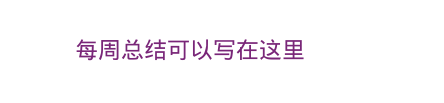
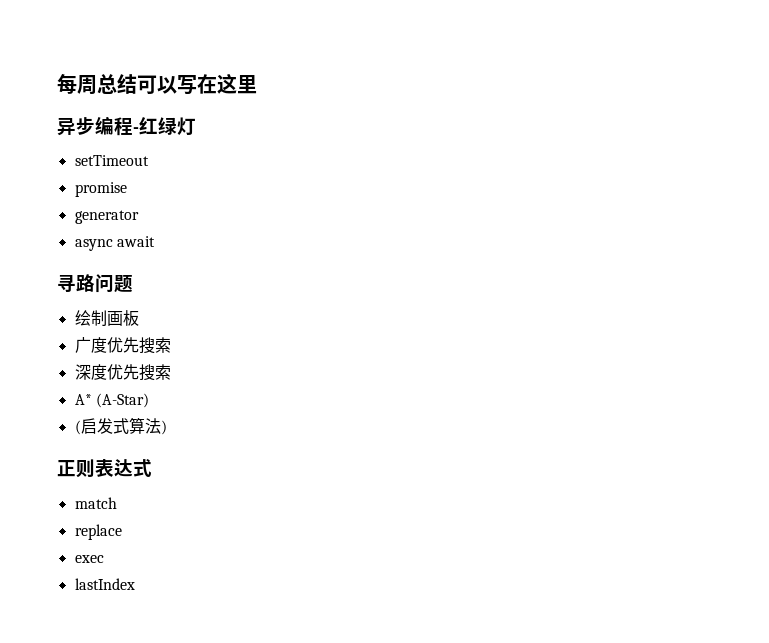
(305, 50) none -> [57,116,196,136] [74,155,149,166] [74,182,127,197] [74,210,139,224] [74,236,155,251] [57,274,133,293] [74,310,139,326] [74,337,171,354] [74,364,171,381] [74,393,149,408] [74,417,167,435] [57,459,152,478] [74,497,117,509] [74,524,122,540] [74,555,104,563] [74,578,135,590] // 异步编程-红绿灯 // setTimeout // promise // generator // async await // 寻路问题 // 绘制画板 // 广度优先搜索 // 深度优先搜索 // A* (A-Star) // (启发式算法) // 正则表达式 // match // replace // exec // lastIndex

